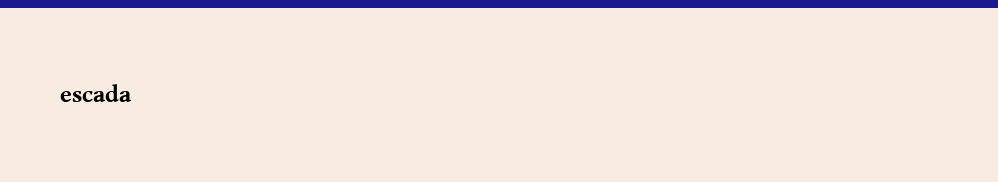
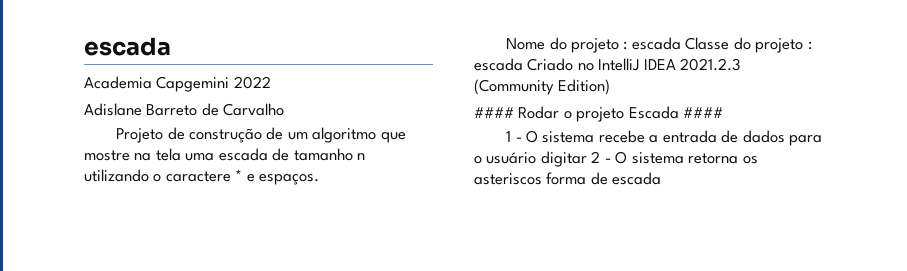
[60,84,132,102] escada -> [84,37,171,56] [84,76,271,92] [84,103,285,116] [116,127,406,143] [84,148,366,161] [84,169,320,185] [506,37,812,53] [474,58,742,71] [474,79,611,95] [474,106,724,122] [506,130,823,146] [474,151,758,167] [474,172,662,185] escada // Academia Capgemini 2022 // Adislane Barreto de Carvalho // Projeto de construção de um algoritmo que mostre na tela uma escada de tamanho n utilizando o caractere * e espaços. // Nome do projeto : escada Classe do projeto : escada Criado no IntelliJ IDEA 2021.2.3 (Community Edition) // #### Rodar o projeto Escada #### // 1 - O sistema recebe a entrada de dados para o usuário digitar 2 - O sistema retorna os asteriscos forma de escada

